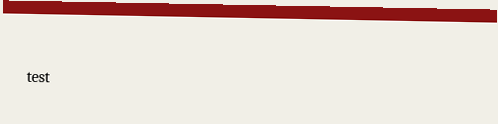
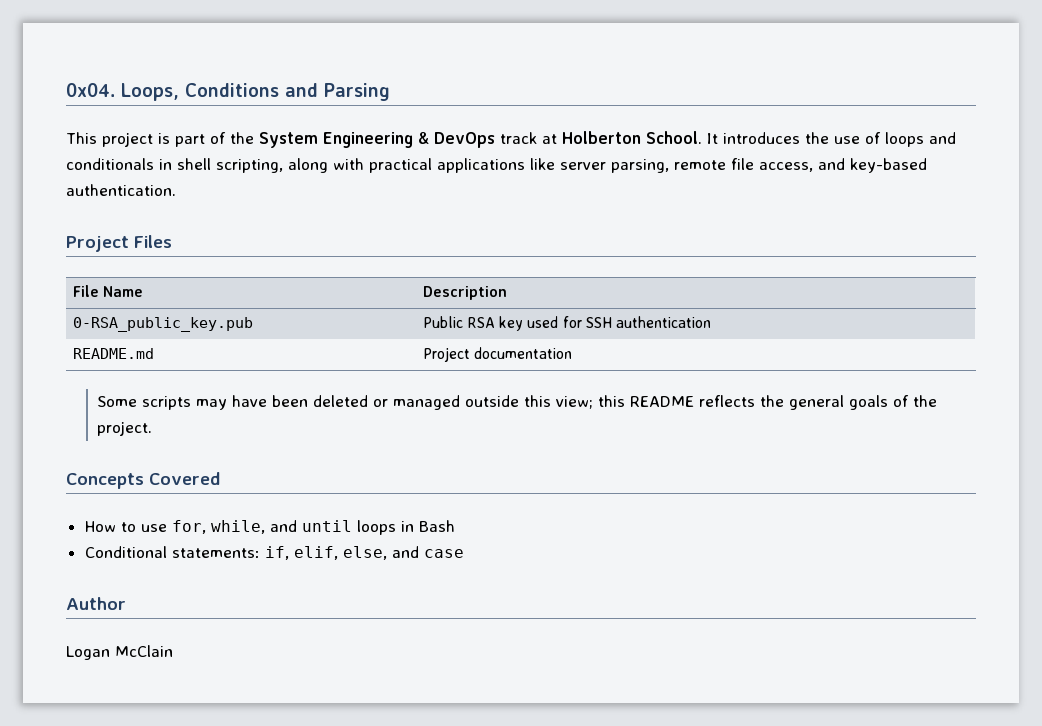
[26,71,51,83] test -> [66,83,390,101] [66,131,956,148] [66,158,927,173] [66,184,176,196] [66,235,172,252] [72,285,144,297] [422,286,507,300] [72,317,253,332] [422,316,712,331] [72,348,154,359] [422,347,573,362] [97,395,938,410] [97,421,153,436] [66,472,220,489] [84,520,455,535] [84,546,464,560] [66,597,126,610] [66,645,173,660] 0x04. Loops, Conditions and Parsing // This project is part of the System Engineering & DevOps track at Holberton School. It introduces the use of loops and conditionals in shell scripting, along with practical applications like server parsing, remote file access, and key-based authentication. // Project Files // File Name | Description // 0-RSA_public_key.pub | Public RSA key used for SSH authentication // README.md | Project documentation // Some scripts may have been deleted or managed outside this view; this README reflects the general goals of the project. // Concepts Covered // How to use for, while, and until loops in Bash // Conditional statements: if, elif, else, and case // Author // Logan McClain

